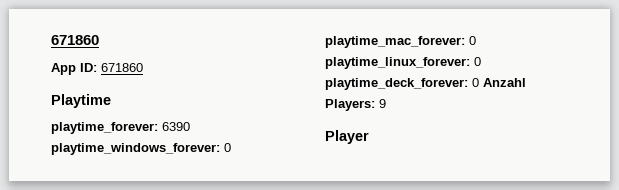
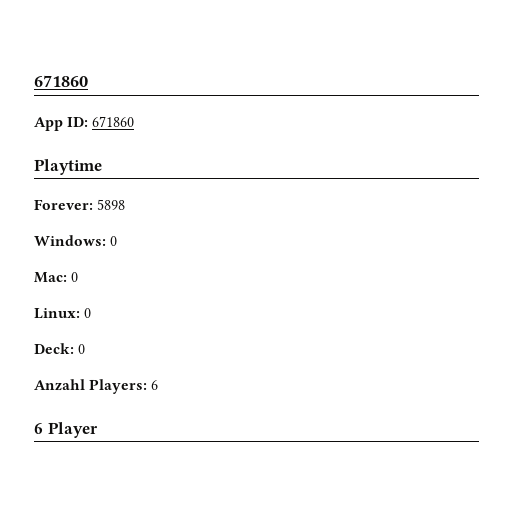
[51,122,190,134] [51,143,231,155] [325,36,476,48] [325,57,481,69] [325,78,479,90] playtime_forever: 6390 playtime_windows_forever: 0 playtime_mac_forever: 0 playtime_linux_forever: 0 playtime_deck_forever: 0 -> [34,199,126,210] [34,235,118,246] [34,272,79,283] [34,308,92,319] [34,343,86,354] Forever: 5898 // Windows: 0 // Mac: 0 // Linux: 0 // Deck: 0 //
[379,99,386,108] 9 // -> [151,380,159,390] [34,423,43,434] 6 // 6

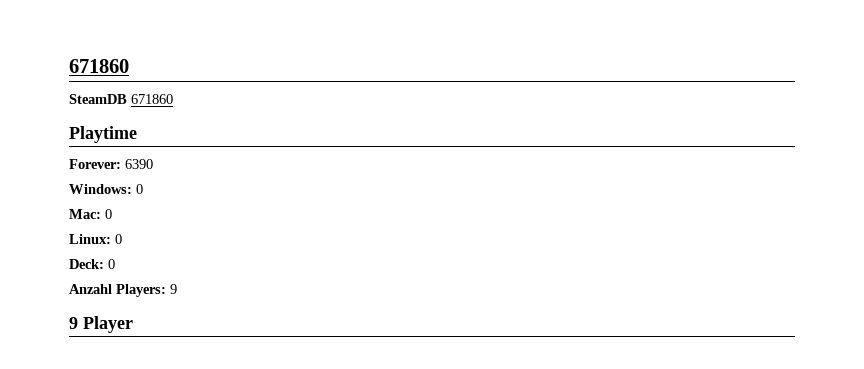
[34,75,88,87] [34,117,89,131] 671860 // App ID: -> [69,59,129,73] [69,94,127,104] 671860 // SteamDB
[97,199,126,210] 5898 -> [125,159,153,169] 6390
[151,380,159,390] [34,423,43,434] 6 // 6 -> [170,284,177,294] [69,317,78,329] 9 // 9

